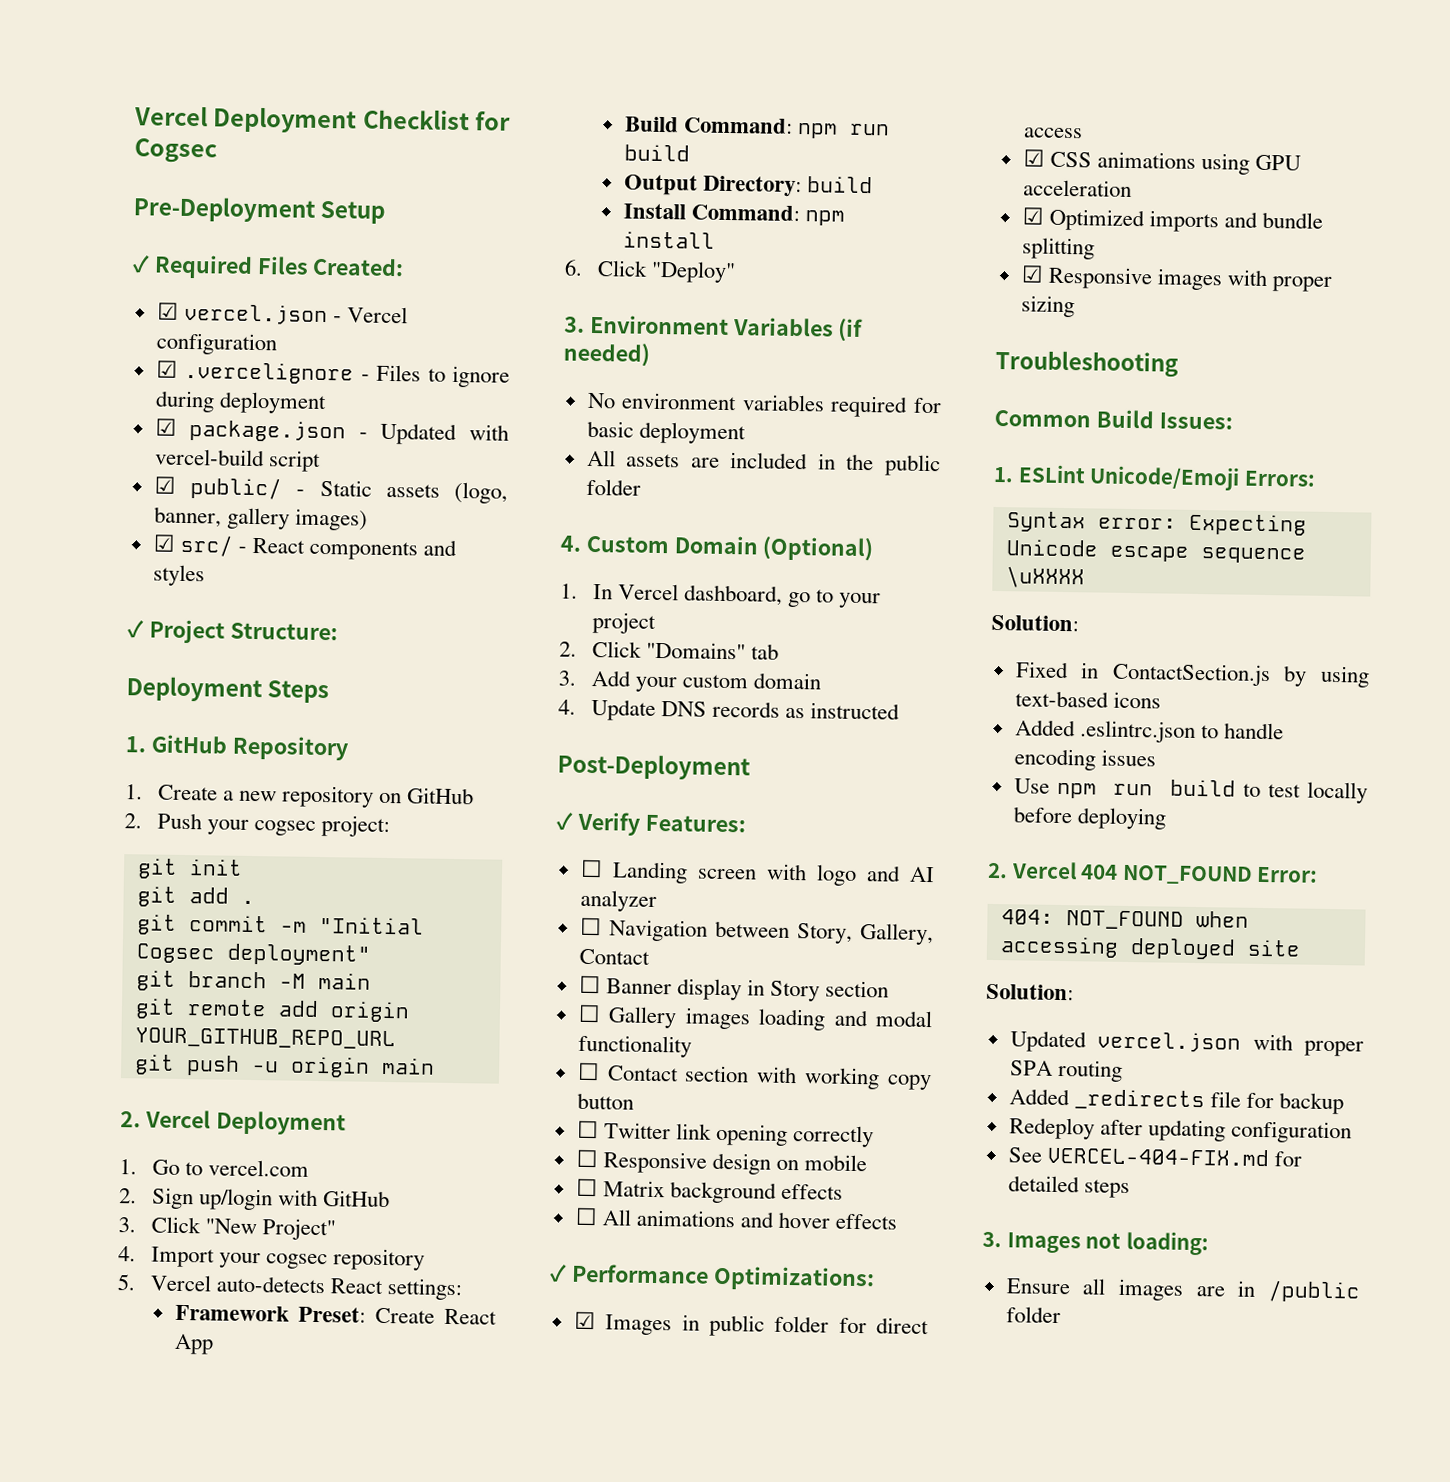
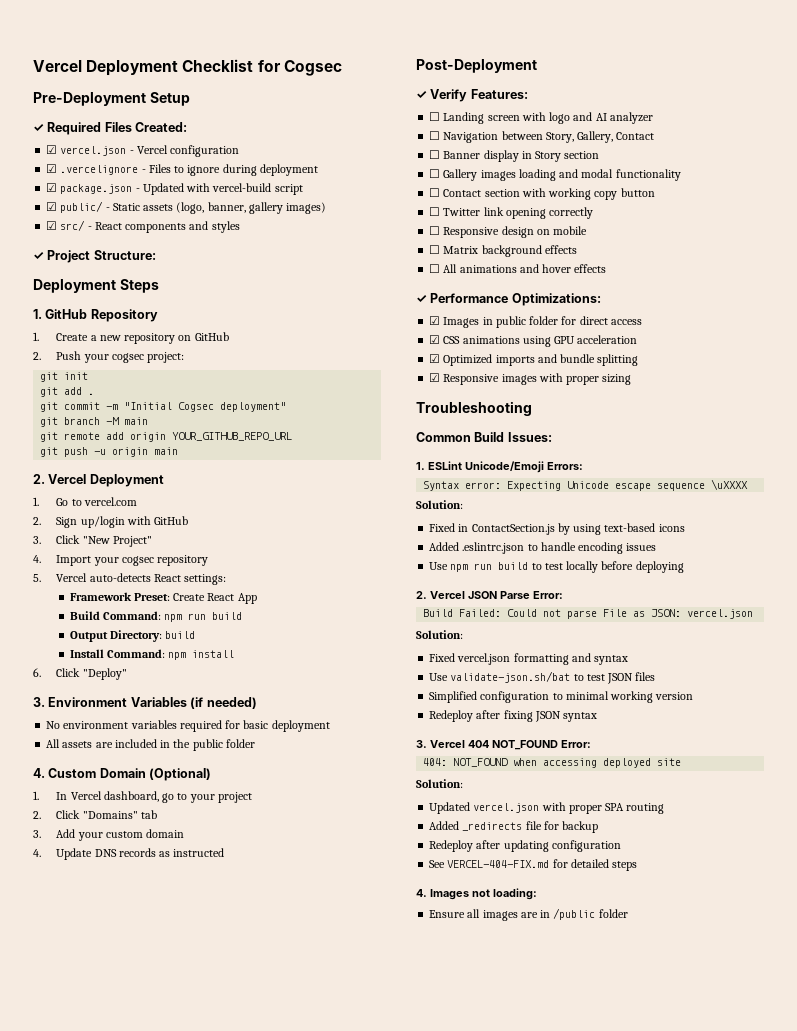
(1077, 870) none -> [468,591,563,599] [423,609,754,619] [416,630,463,639] [429,653,629,665] [429,671,656,684] [429,691,694,703] [429,710,598,722] [416,740,465,748] JSON Parse Error: // Build Failed: Could not parse File as JSON: vercel.json // Solution: // Fixed vercel.json formatting and syntax // Use validate-json.sh/bat to test JSON files // Simplified configuration to minimal working version // Redeploy after fixing JSON syntax // 3. Vercel
[982,1231,1002,1248] 3. -> [416,889,427,897] 4.

